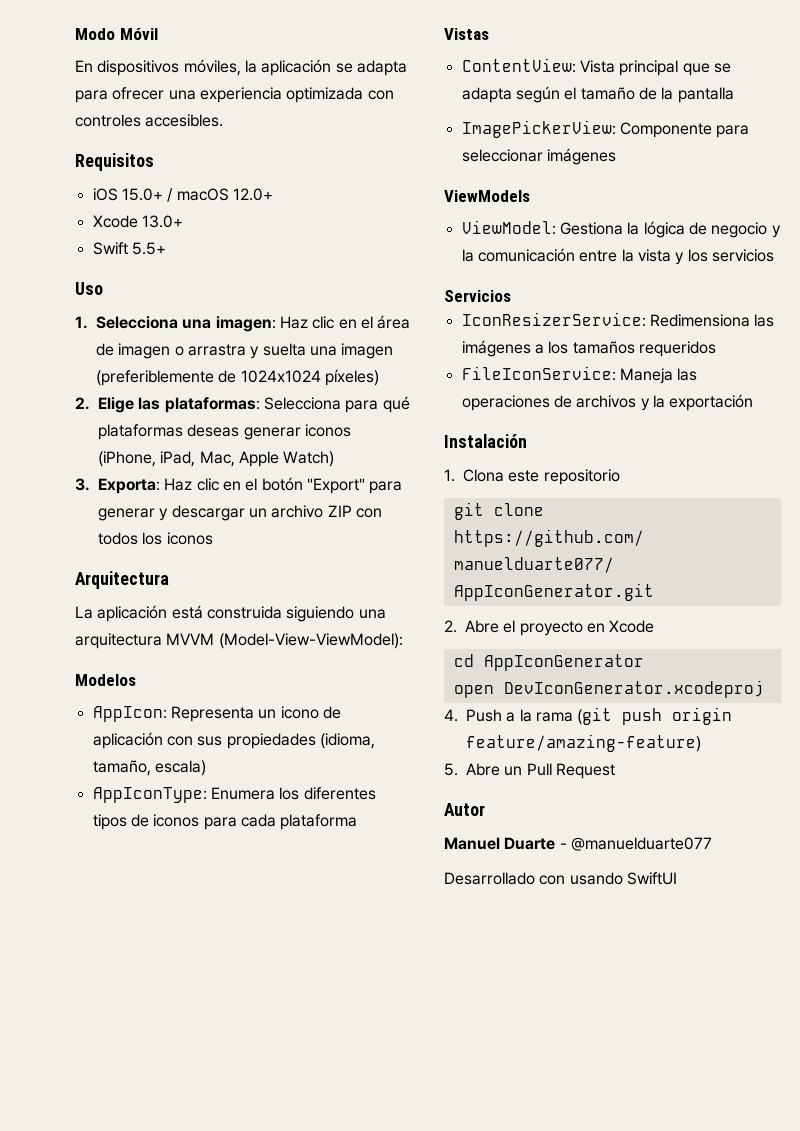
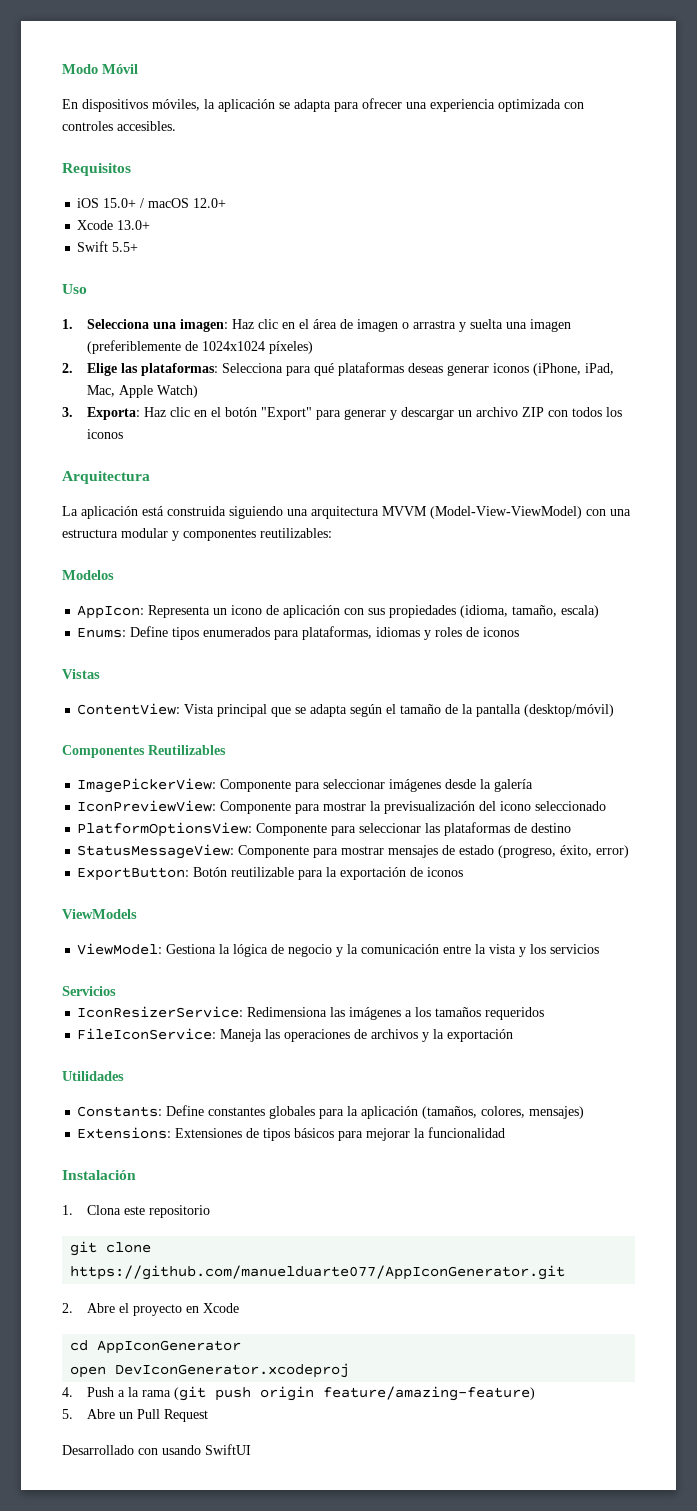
[218,633,403,649] (Model-View-ViewModel): -> [430,506,631,519] [62,528,332,541] (Model-View-ViewModel) con una estructura modular y componentes reutilizables:
[92,787,376,803] [92,814,358,830] AppIconType: Enumera los diferentes tipos de iconos para cada plataforma -> [77,626,520,640] Enums: Define tipos enumerados para plataformas, idiomas y roles de iconos
(734, 95) none -> [524,704,615,717] [62,745,226,758] (desktop/móvil) // Componentes Reutilizables
(616, 156) none -> [445,779,534,792] [77,800,607,814] [77,822,572,837] [77,844,630,859] [77,867,464,881] desde la galería // IconPreviewView: Componente para mostrar la previsualización del icono seleccionado // PlatformOptionsView: Componente para seleccionar las plataformas de destino // StatusMessageView: Componente para mostrar mensajes de estado (progreso, éxito, error) // ExportButton: Botón reutilizable para la exportación de iconos
(754, 402) none -> [62,1071,124,1081] [77,1105,585,1119] [77,1127,506,1141] // Utilidades // Constants: Define constantes globales para la aplicación (tamaños, colores, mensajes) // Extensions: Extensiones de tipos básicos para mejorar la funcionalidad
[444,803,485,816] [444,837,712,851] // Autor // Manuel Duarte - @manuelduarte077 -> (209, 1415) none

